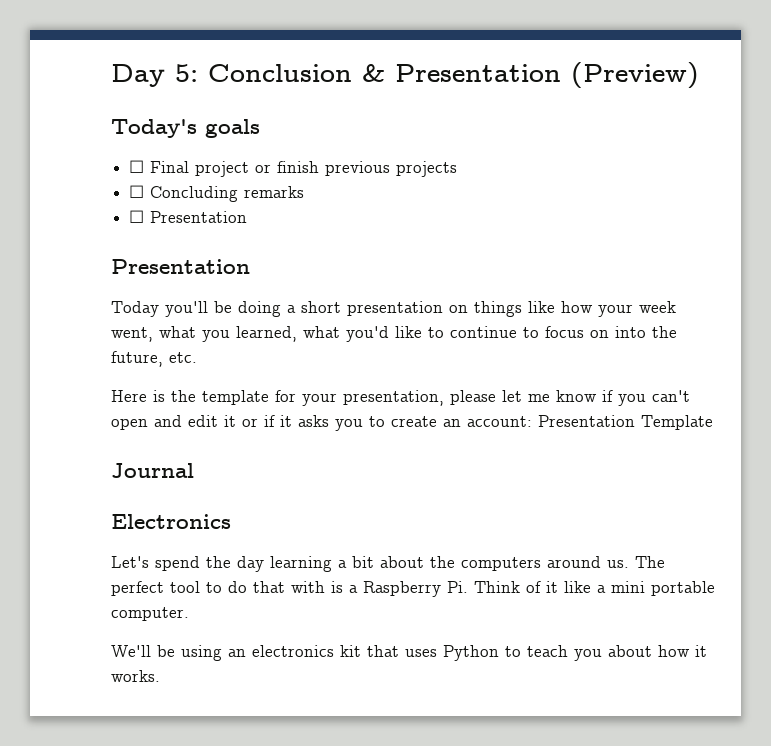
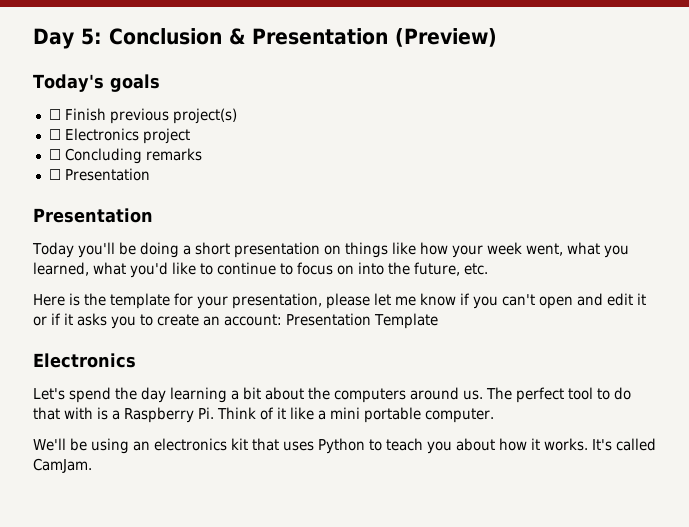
[150,161,458,177] Final project or finish previous projects -> [64,108,237,124] [48,128,190,144] Finish previous project(s) // ☐ Electronics project
[111,463,194,478] // Journal -> (438, 321) none
(160, 676) none -> [592,438,656,451] [33,458,92,473] It's called CamJam.

